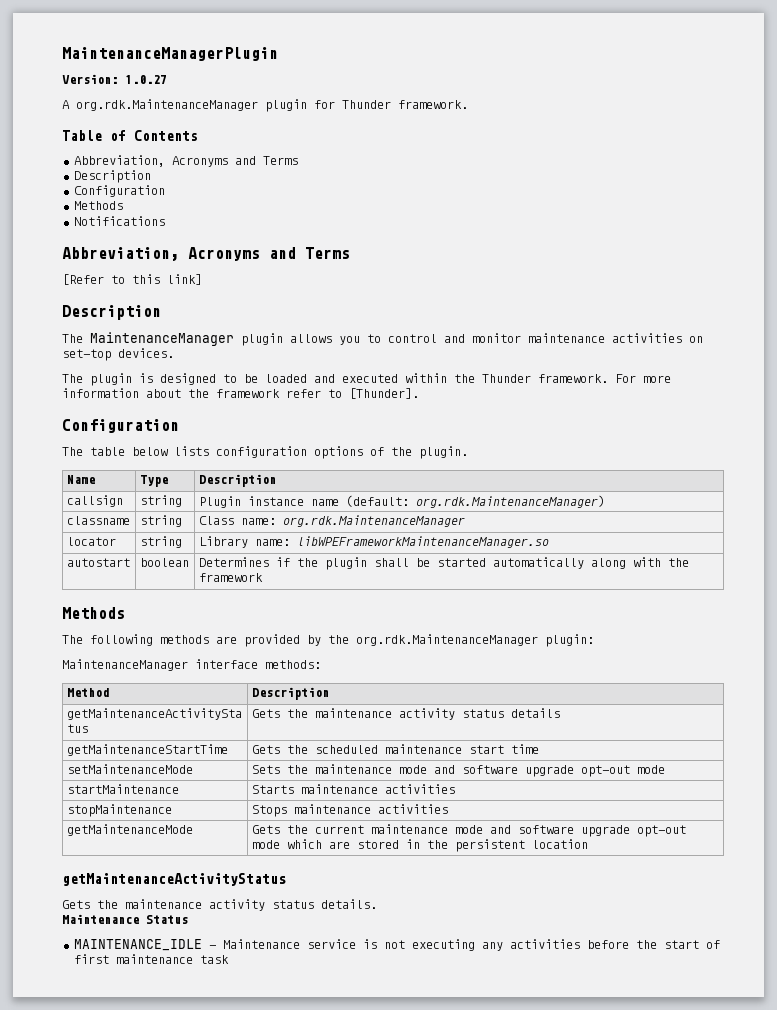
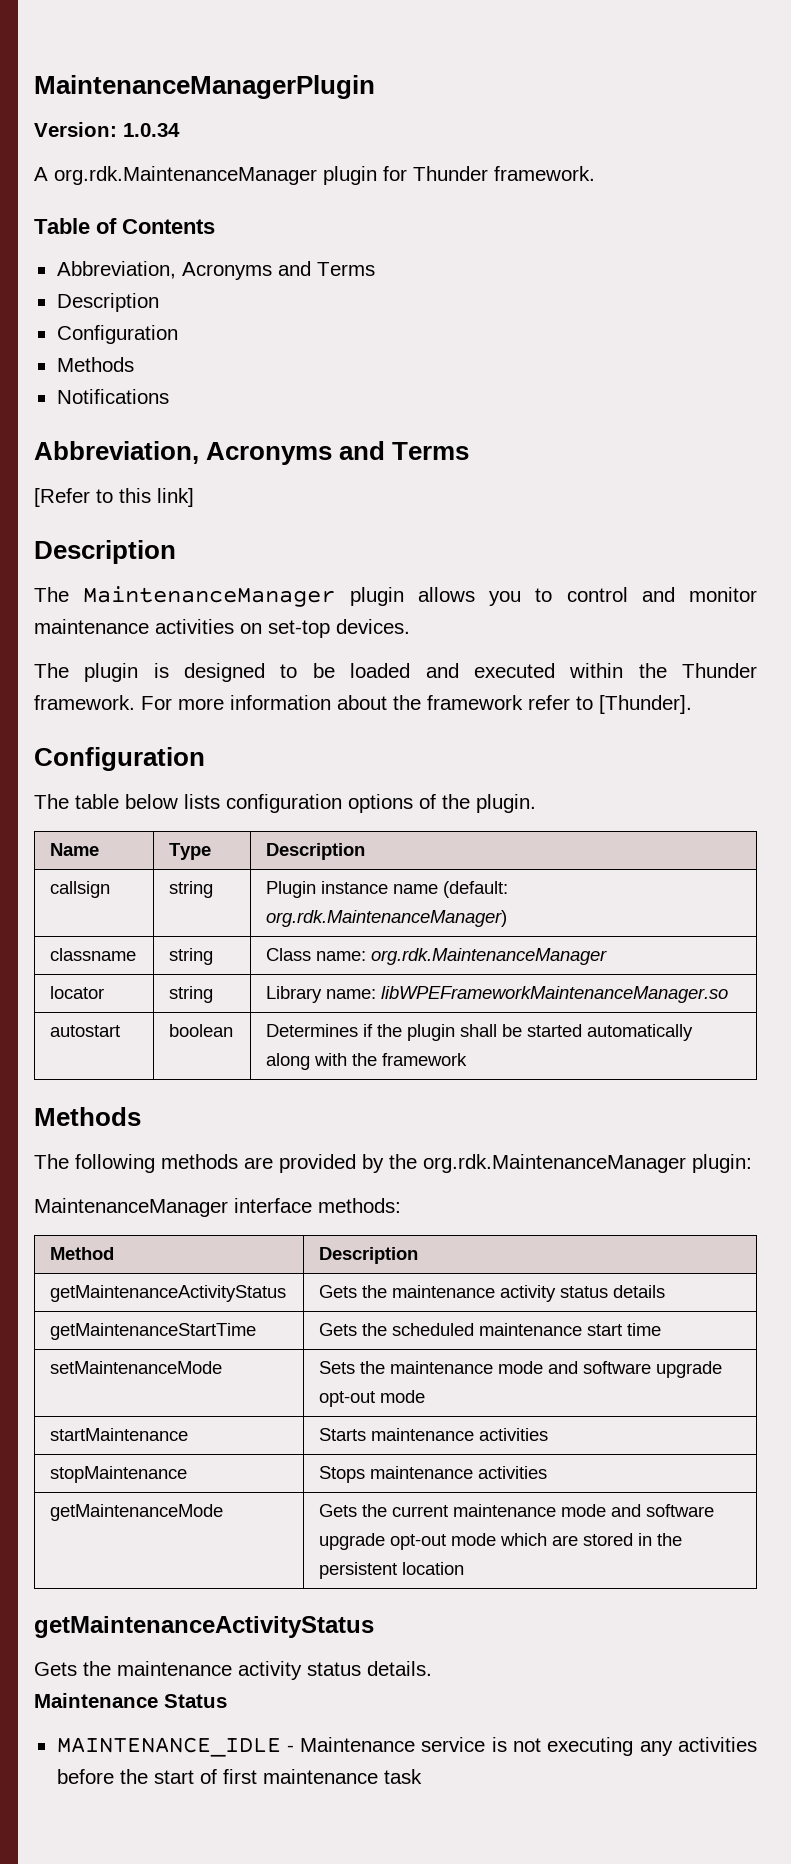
[125,75,167,84] 1.0.27 -> [123,123,180,137] 1.0.34

